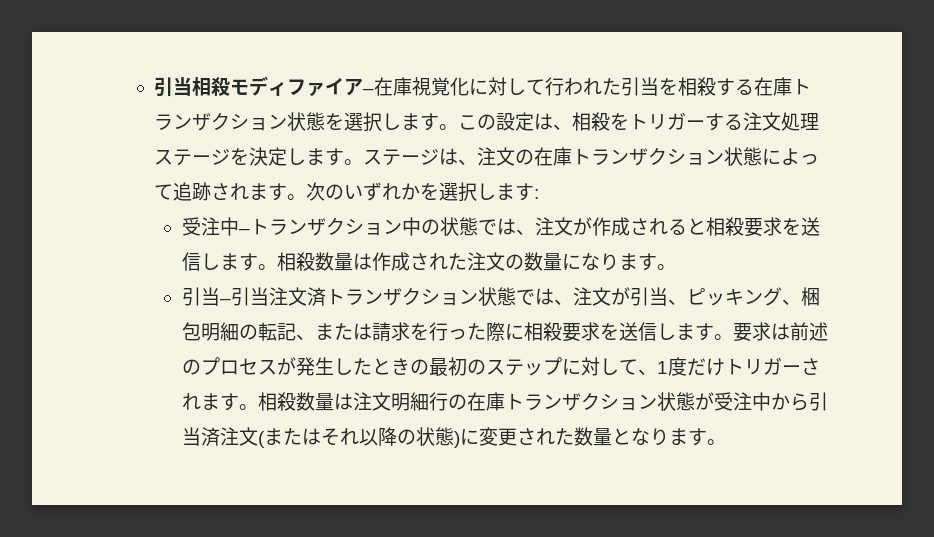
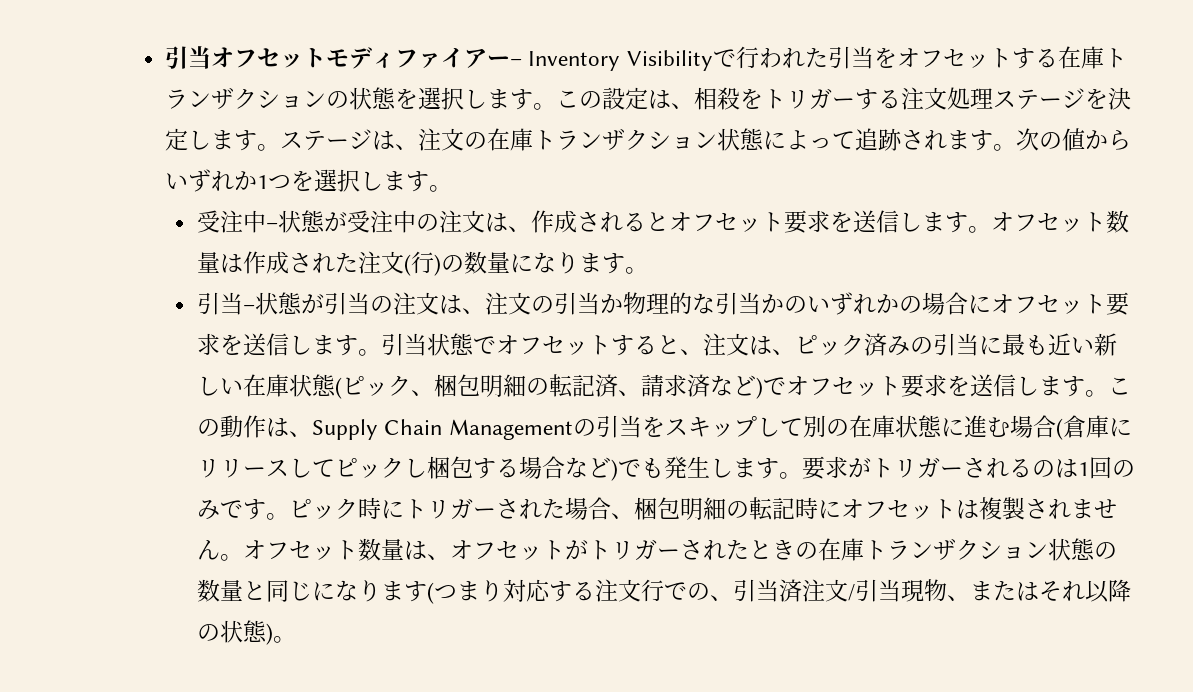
[153,77,230,97] 引当相殺 -> [165,46,327,69] 引当オフセット
[362,77,545,96] –在庫視覚化に対して -> [487,49,736,71] ー– Inventory Visibilityで
[677,77,716,96] 相殺 -> [896,48,1012,68] オフセット
(287, 121) none -> [326,91,350,108] の
[343,182,539,202] いずれかを選択します: -> [1062,128,1132,151] [165,169,453,192] 値からいずれか1つを選択します。
[249,217,592,236] トランザクション中の状態では、注文が -> [278,210,532,233] 状態が受注中の注文は、
[705,217,820,237] [181,252,315,271] 相殺要求を送信します。相殺 -> [669,210,1107,234] オフセット要求を送信します。オフセット
(505, 261) none -> [404,251,442,276] (行)
[230,287,820,306] [181,322,828,342] [181,357,820,376] [181,392,828,411] [181,427,265,448] 引当注文済トランザクション状態では、注文が引当、ピッキング、梱包明細の転記、または請求を行った際に相殺要求を送信します。要求は前述のプロセスが発生したときの最初のステップに対して、1度だけトリガーされます。相殺数量は注文明細行の在庫トランザクション状態が受注中から引当済注文( -> [255,292,1130,316] [197,333,1118,356] [197,374,1132,399] [197,415,1132,440] [197,456,1136,481] [197,497,1118,521] [197,538,1118,561] [197,579,971,604] 状態が引当の注文は、注文の引当か物理的な引当かのいずれかの場合にオフセット要求を送信します。引当状態でオフセットすると、注文は、ピック済みの引当に最も近い新しい在庫状態(ピック、梱包明細の転記済、請求済など)でオフセット要求を送信します。この動作は、Supply Chain Managementの引当をスキップして別の在庫状態に進む場合(倉庫にリリースしてピックし梱包する場合など)でも発生します。要求がトリガーされるのは1回のみです。ピック時にトリガーされた場合、梱包明細の転記時にオフセットは複製されません。オフセット数量は、オフセットがトリガーされたときの在庫トランザクション状態の数量と同じになります(つまり対応する注文行での、引当済注文/引当現物、
[459,427,707,446] に変更された数量となります -> (274, 634) none

